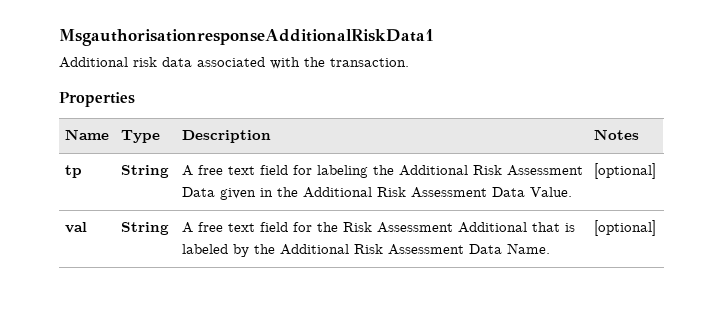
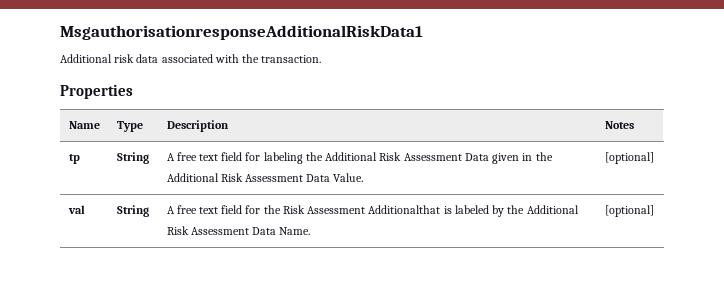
[457,222,560,233] Additional that -> [368,205,441,214] Additionalthat

